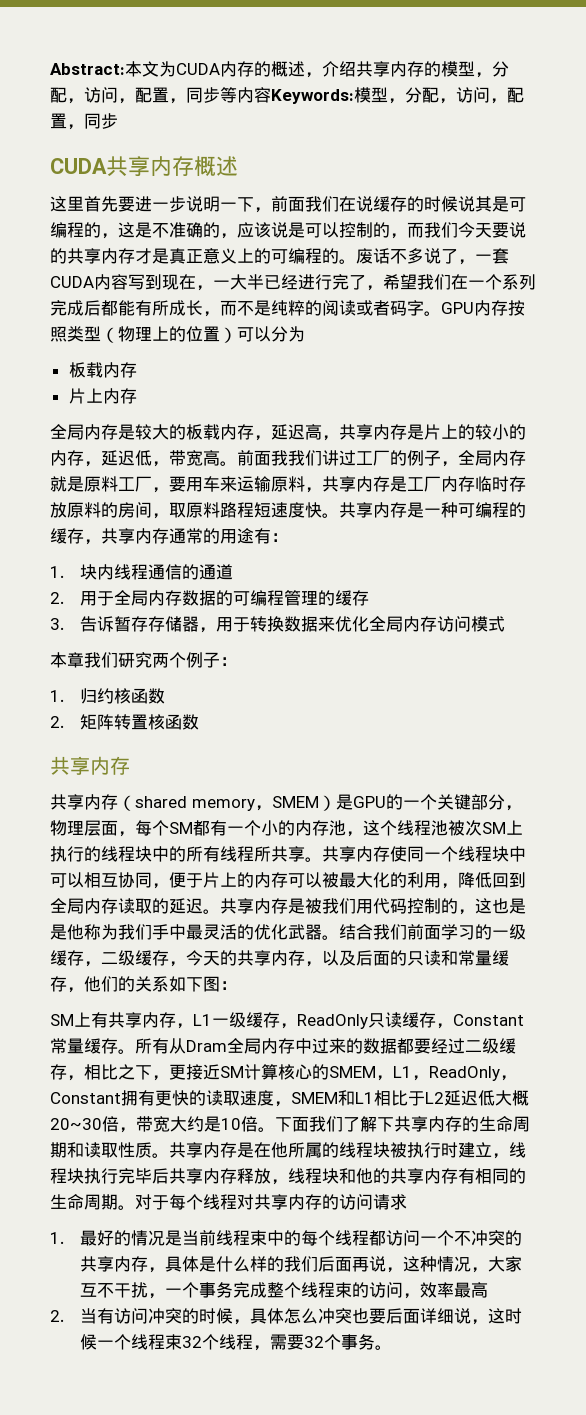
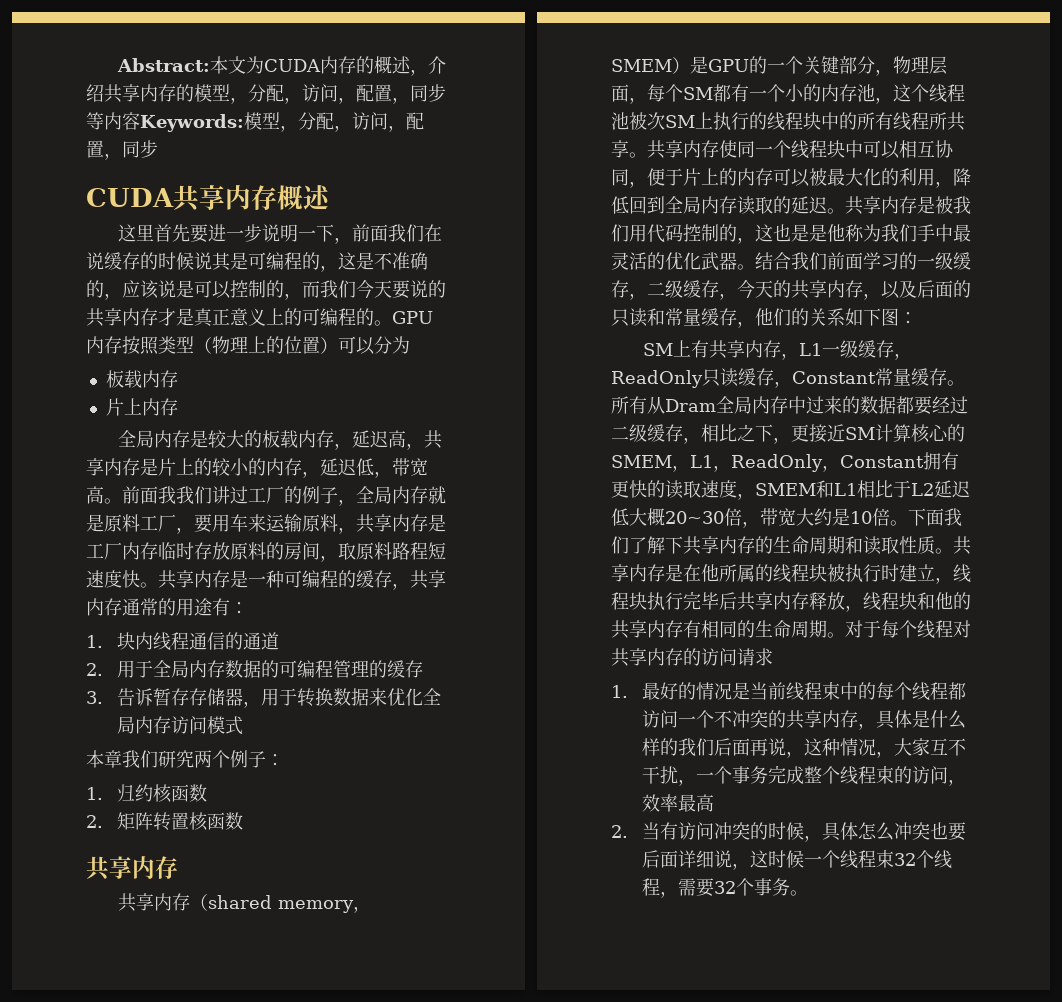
[356,248,509,265] [50,274,536,291] [50,300,441,317] 废话不多说了，一套CUDA内容写到现在，一大半已经进行完了，希望我们在一个系列完成后都能有所成长，而不是纯粹的阅读或者码字。 -> (392, 323) none

